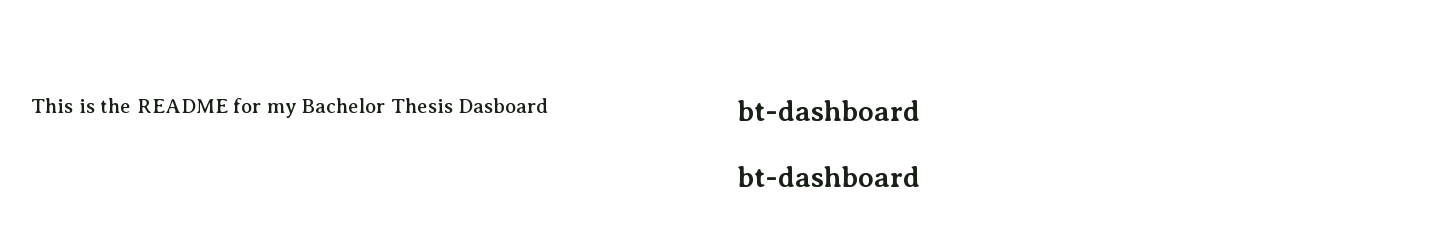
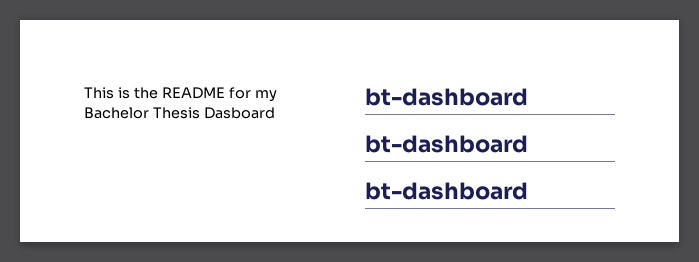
(920, 176) none -> [365,182,528,200] // bt-dashboard

